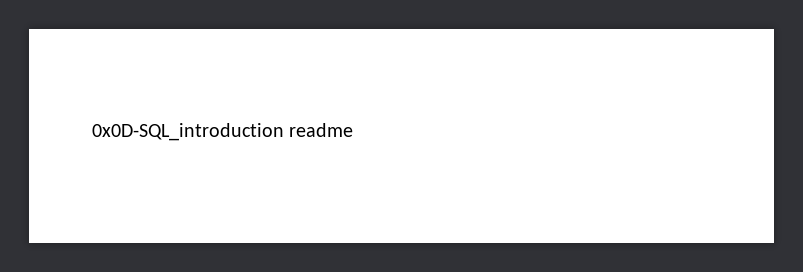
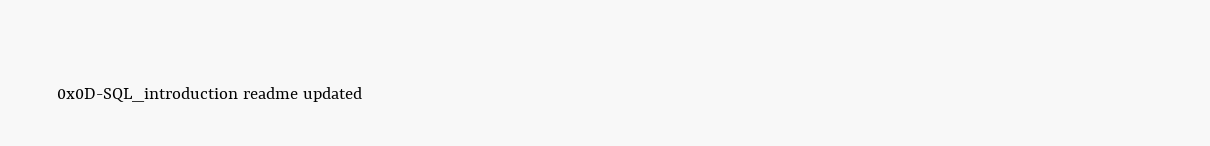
(354, 130) none -> [302,87,362,102] updated

